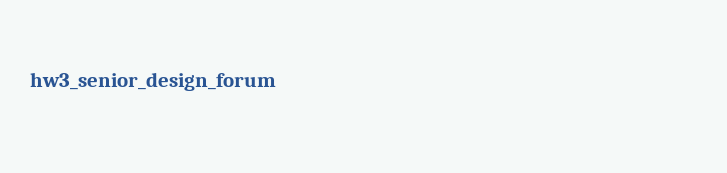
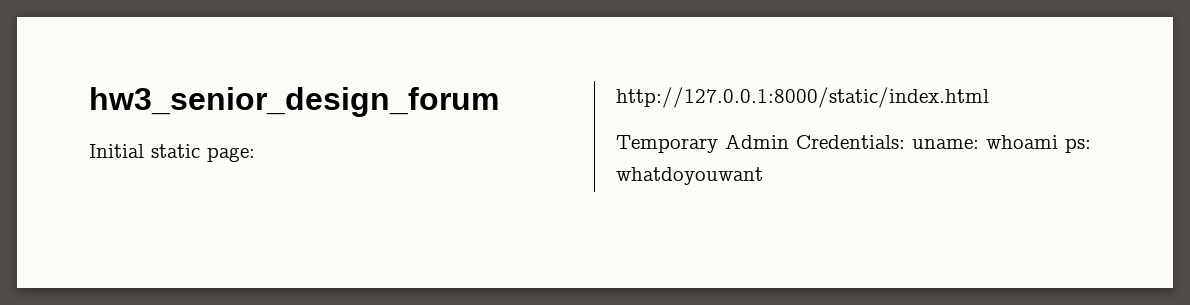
(276, 81) none -> [89,144,255,162] [616,87,989,108] [616,134,1091,153] [616,167,763,185] // Initial static page: http://127.0.0.1:8000/static/index.html // Temporary Admin Credentials: uname: whoami ps: whatdoyouwant

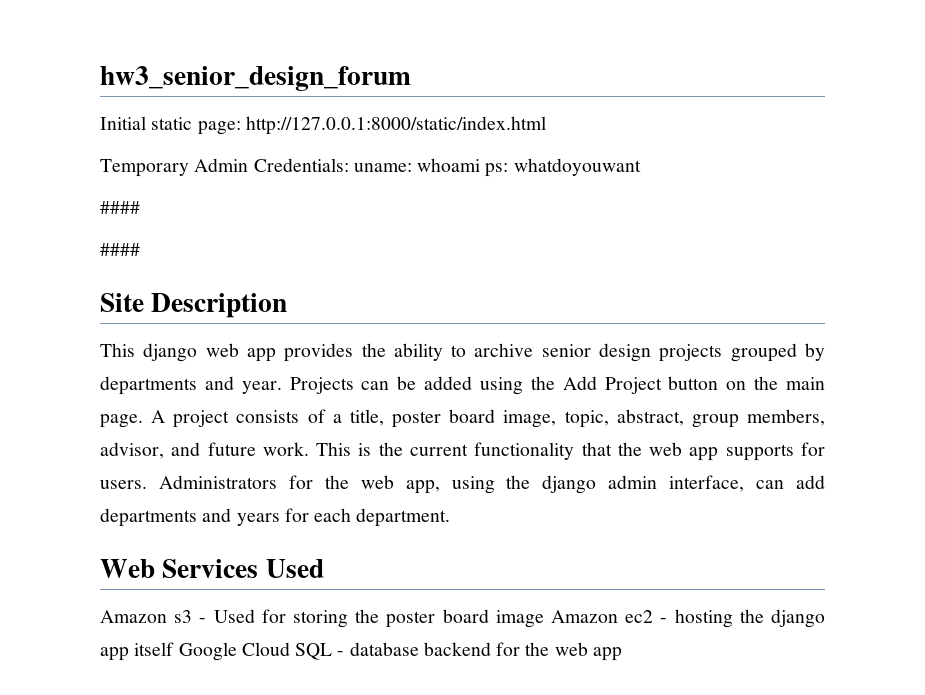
(763, 176) none -> [100,201,140,214] [100,243,140,256] [100,293,288,318] [100,343,825,362] [100,376,825,395] [100,409,825,428] [100,442,826,461] [100,475,825,494] [100,508,451,527] [100,559,324,578] [100,609,826,628] [100,642,622,661] // #### // #### // Site Description // This django web app provides the ability to archive senior design projects grouped by departments and year. Projects can be added using the Add Project button on the main page. A project consists of a title, poster board image, topic, abstract, group members, advisor, and future work. This is the current functionality that the web app supports for users. Administrators for the web app, using the django admin interface, can add departments and years for each department. // Web Services Used // Amazon s3 - Used for storing the poster board image Amazon ec2 - hosting the django app itself Google Cloud SQL - database backend for the web app

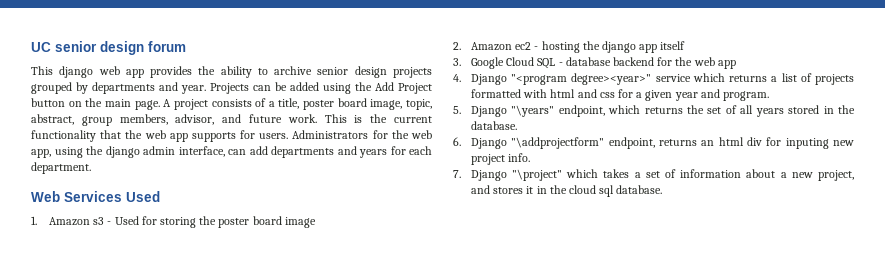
[100,66,411,91] [100,116,546,135] [100,158,641,177] [100,201,140,214] [100,243,140,256] [100,293,288,318] hw3_senior_design_forum // Initial static page: http://127.0.0.1:8000/static/index.html // Temporary Admin Credentials: uname: whoami ps: whatdoyouwant // #### // #### // Site Description -> [31,41,186,55] UC senior design forum
(324, 568) none -> [31,216,37,225] 1.
(544, 619) none -> [453,42,461,50] // 2.
(175, 649) none -> [453,58,461,66] // 3.
(622, 654) none -> [453,73,854,85] [470,89,770,101] [453,105,856,117] [470,121,517,130] [453,137,854,149] [470,153,531,165] [453,169,855,181] [470,185,663,197] // 4. Django "<program degree><year>" service which returns a list of projects formatted with html and css for a given year and program. // 5. Django "\years" endpoint, which returns the set of all years stored in the database. // 6. Django "\addprojectform" endpoint, returns an html div for inputing new project info. // 7. Django "\project" which takes a set of information about a new project, and stores it in the cloud sql database.

